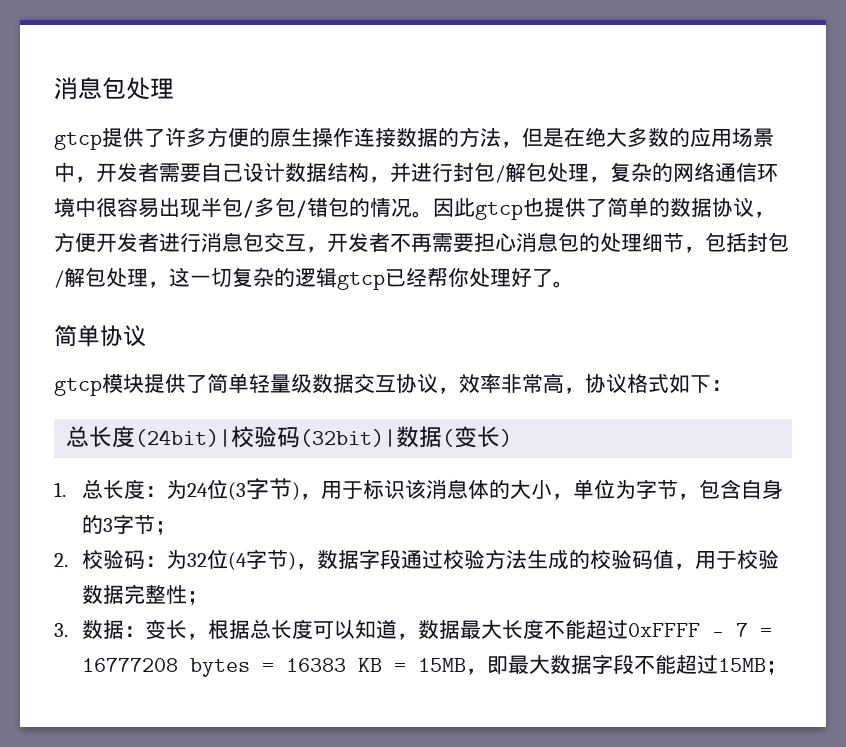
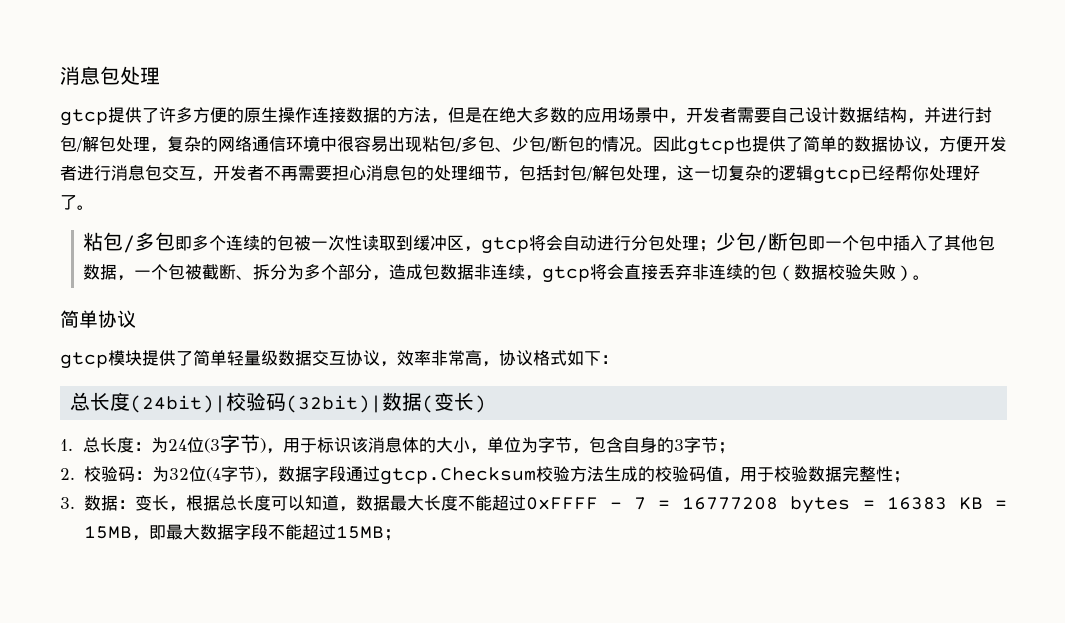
[201,197,328,218] 半包/多包/错 -> [422,136,568,152] 粘包/多包、少包/断
(574, 284) none -> [83,232,996,254] [83,264,931,283] // 粘包/多包即多个连续的包被一次性读取到缓冲区，gtcp将会自动进行分包处理；少包/断包即一个包中插入了其他包数据，一个包被截断、拆分为多个部分，造成包数据非连续，gtcp将会直接丢弃非连续的包（数据校验失败）。
(444, 559) none -> [379,467,536,485] gtcp.Checksum

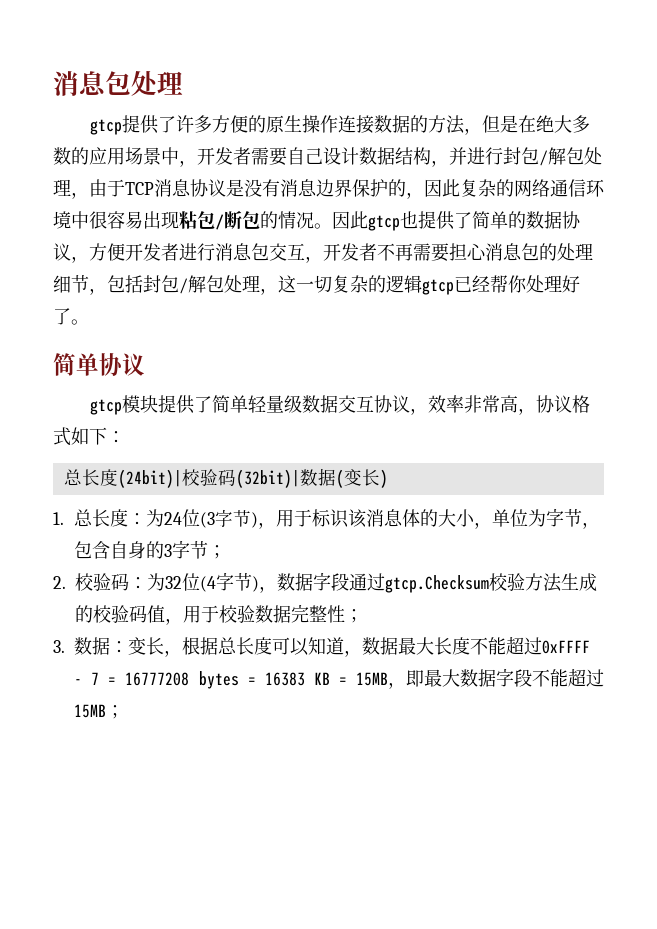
(167, 150) none -> [89,179,460,199] 由于TCP消息协议是没有消息边界保护的，因此
[461,136,552,152] 多包、少包/ -> (224, 222) none
[83,232,996,254] [83,264,931,283] // 粘包/多包即多个连续的包被一次性读取到缓冲区，gtcp将会自动进行分包处理；少包/断包即一个包中插入了其他包数据，一个包被截断、拆分为多个部分，造成包数据非连续，gtcp将会直接丢弃非连续的包（数据校验失败）。 -> (89, 322) none

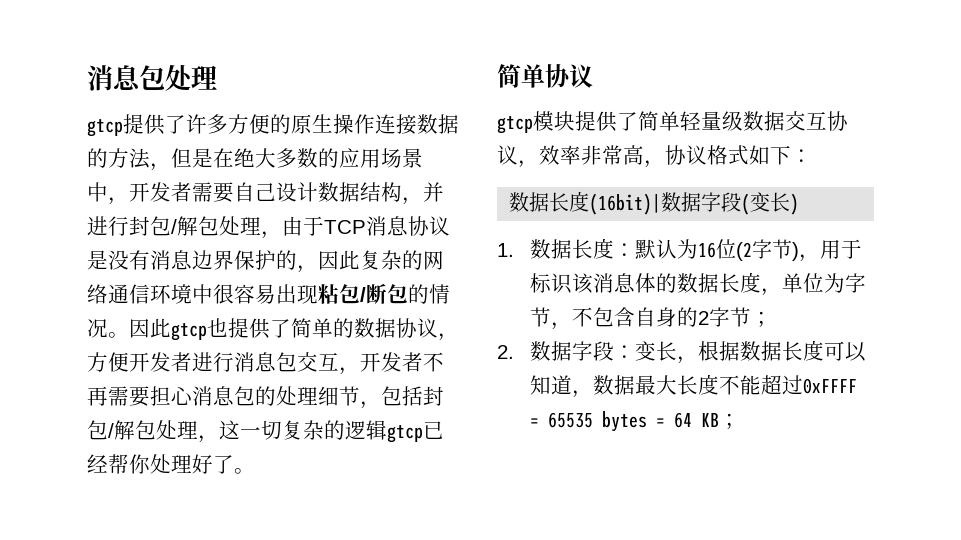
[63,468,388,488] [53,509,216,528] 总长度(24bit)|校验码(32bit)|数据(变长) // 1.总长度：为24位(3 -> [509,191,800,215] [497,238,752,261] 数据长度(16bit)|数据字段(变长) // 1.数据长度：默认为16位(2
[438,509,476,527] 大小 -> [676,272,761,293] 数据长度
(601, 525) none -> [571,307,593,327] 不
[164,544,173,557] 3 -> [697,311,709,325] 2
[75,572,597,593] [75,604,363,625] [53,637,111,655] 校验码：为32位(4字节)，数据字段通过gtcp.Checksum校验方法生成的校验码值，用于校验数据完整性； // 3.数据 -> [529,341,614,361] 数据字段
[218,637,238,655] 总 -> [739,341,782,361] 数据
[74,668,604,689] [74,704,107,718] - 7 = 16777208 bytes = 16383 KB = 15MB，即最大数据字段不能超过15MB -> [529,411,719,432] = 65535 bytes = 64 KB

